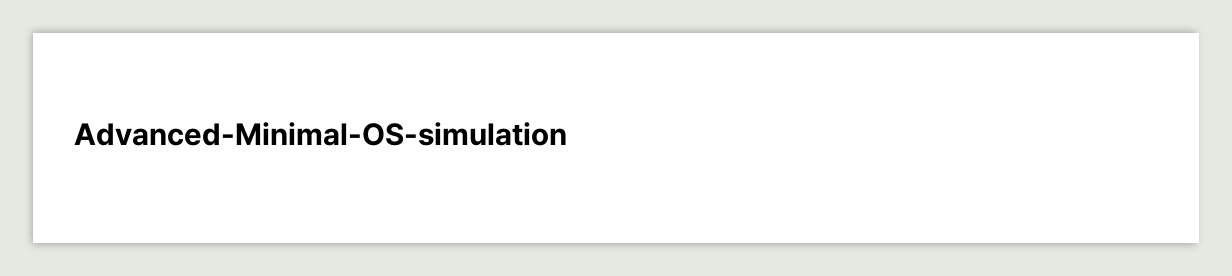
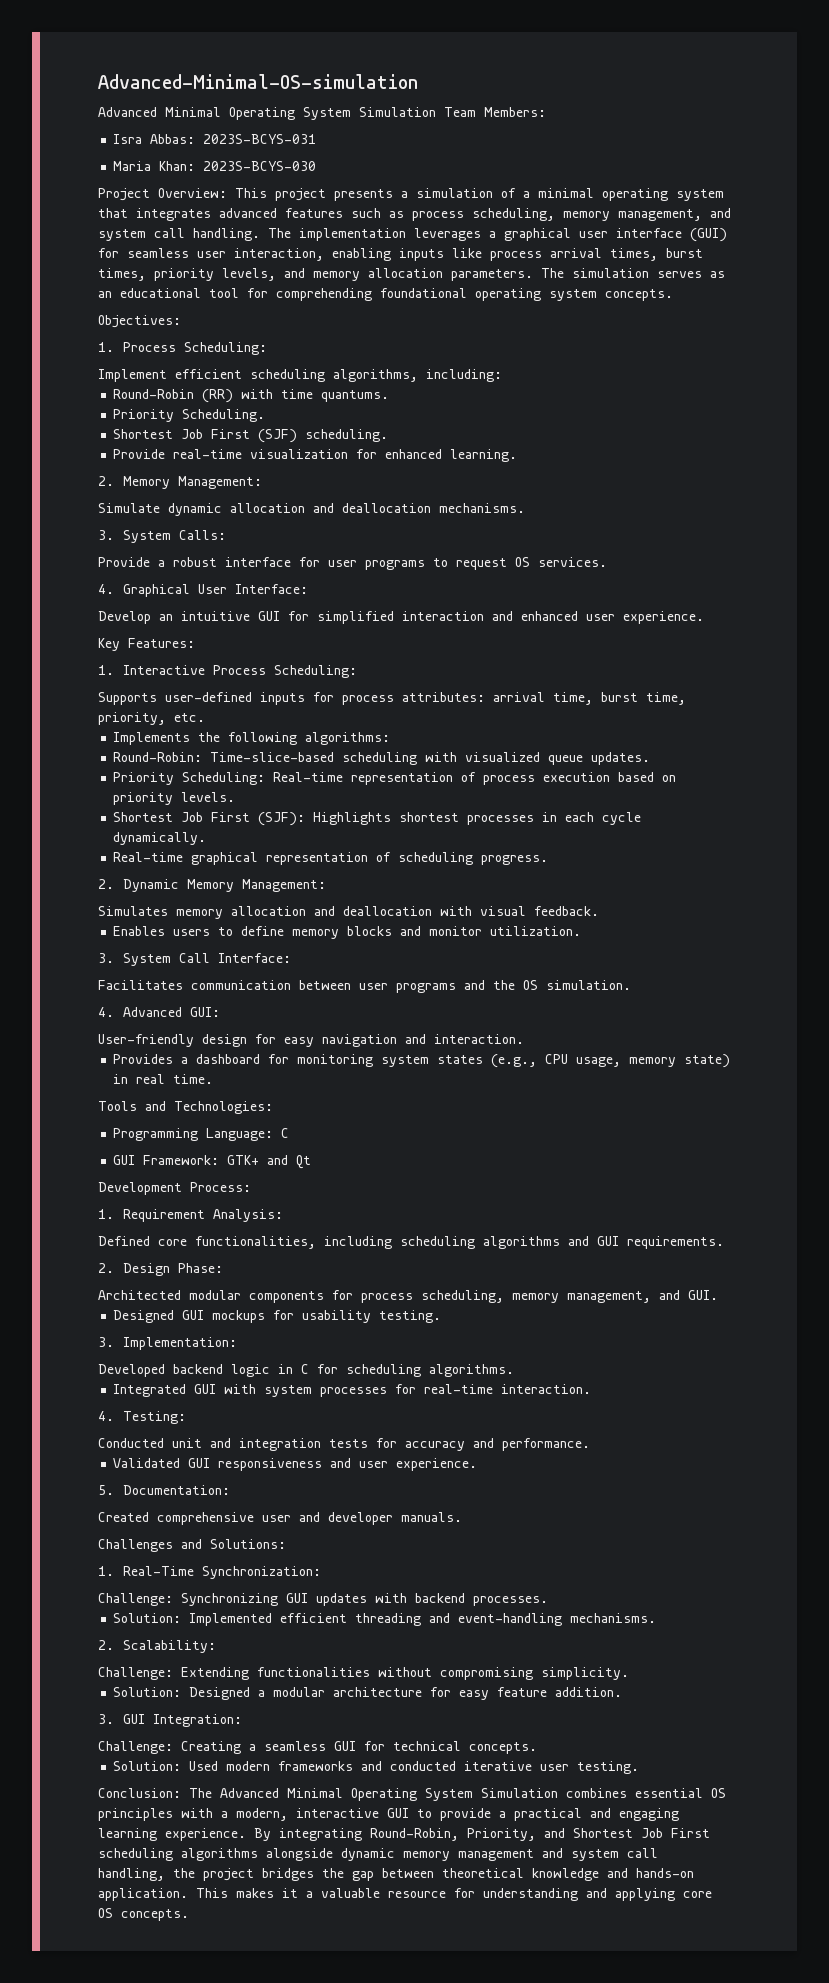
(567, 134) none -> [98,107,546,120] [113,134,317,144] [113,161,317,171] [98,188,724,201] [98,208,731,221] [98,228,727,242] [98,248,703,261] [98,268,725,281] [98,288,673,301] [98,315,181,328] [98,342,267,355] [98,369,502,382] [113,389,390,403] [113,409,266,422] [113,429,389,443] [113,449,518,462] [98,476,262,489] [98,503,525,516] [98,530,226,543] [98,557,607,570] [98,584,308,597] [98,611,704,624] [98,638,195,651] [98,665,357,678] [98,692,686,705] [98,712,205,725] [113,732,391,745] [113,752,651,765] [113,772,677,785] [113,792,236,805] [113,812,642,826] [113,832,207,845] [113,852,549,865] [98,879,326,892] [98,906,599,919] [113,926,582,939] [98,953,291,966] [98,980,631,993] [98,1007,220,1017] [98,1034,524,1047] [113,1054,731,1068] [113,1074,214,1084] [98,1101,273,1114] [113,1128,290,1141] [113,1155,312,1169] [98,1182,251,1195] [98,1209,283,1222] [98,1236,724,1249] [98,1263,223,1276] [98,1290,718,1303] [113,1310,442,1323] [98,1337,237,1350] [98,1364,514,1377] [113,1384,592,1397] [98,1411,186,1424] [98,1438,590,1451] [113,1458,478,1471] [98,1485,230,1495] [98,1512,462,1525] [98,1539,286,1552] [98,1566,321,1579] [98,1593,548,1606] [113,1613,657,1626] [98,1640,216,1653] [98,1667,629,1680] [113,1687,623,1700] [98,1714,242,1727] [98,1741,537,1754] [113,1761,640,1774] [98,1788,726,1801] [98,1808,679,1821] [98,1828,710,1841] [98,1848,658,1861] [98,1868,694,1881] [98,1888,712,1901] [98,1908,189,1921] // Advanced Minimal Operating System Simulation Team Members: // Isra Abbas: 2023S-BCYS-031 // Maria Khan: 2023S-BCYS-030 // Project Overview: This project presents a simulation of a minimal operating system that integrates advanced features such as process scheduling, memory management, and system call handling. The implementation leverages a graphical user interface (GUI) for seamless user interaction, enabling inputs like process arrival times, burst times, priority levels, and memory allocation parameters. The simulation serves as an educational tool for comprehending foundational operating system concepts. // Objectives: // 1. Process Scheduling: // Implement efficient scheduling algorithms, including: // Round-Robin (RR) with time quantums. // Priority Scheduling. // Shortest Job First (SJF) scheduling. // Provide real-time visualization for enhanced learning. // 2. Memory Management: // Simulate dynamic allocation and deallocation mechanisms. // 3. System Calls: // Provide a robust interface for user programs to request OS services. // 4. Graphical User Interface: // Develop an intuitive GUI for simplified interaction and enhanced user experience. // Key Features: // 1. Interactive Process Scheduling: // Supports user-defined inputs for process attributes: arrival time, burst time, priority, etc. // Implements the following algorithms: // Round-Robin: Time-slice-based scheduling with visualized queue updates. // Priority Scheduling: Real-time representation of process execution based on priority levels. // Shortest Job First (SJF): Highlights shortest processes in each cycle dynamically. // Real-time graphical representation of scheduling progress. // 2. Dynamic Memory Management: // Simulates memory allocation and deallocation with visual feedback. // Enables users to define memory blocks and monitor utilization. // 3. System Call Interface: // Facilitates communication between user programs and the OS simulation. // 4. Advanced GUI: // User-friendly design for easy navigation and interaction. // Provides a dashboard for monitoring system states (e.g., CPU usage, memory state) in real time. // Tools and Technologies: // Programming Language: C // GUI Framework: GTK+ and Qt // Development Process: // 1. Requirement Analysis: // Defined core functionalities, including scheduling algorithms and GUI requirements. // 2. Design Phase: // Architected modular components for process scheduling, memory management, and GUI. // Designed GUI mockups for usability testing. // 3. Implementation: // Developed backend logic in C for scheduling algorithms. // Integrated GUI with system processes for real-time interaction. // 4. Testing: // Conducted unit and integration tests for accuracy and performance. // Validated GUI responsiveness and user experience. // 5. Documentation: // Created comprehensive user and developer manuals. // Challenges and Solutions: // 1. Real-Time Synchronization: // Challenge: Synchronizing GUI updates with backend processes. // Solution: Implemented efficient threading and event-handling mechanisms. // 2. Scalability: // Challenge: Extending functionalities without compromising simplicity. // Solution: Designed a modular architecture for easy feature addition. // 3. GUI Integration: // Challenge: Creating a seamless GUI for technical concepts. // Solution: Used modern frameworks and conducted iterative user testing. // Conclusion: The Advanced Minimal Operating System Simulation combines essential OS principles with a modern, interactive GUI to provide a practical and engaging learning experience. By integrating Round-Robin, Priority, and Shortest Job First scheduling algorithms alongside dynamic memory management and system call handling, the project bridges the gap between theoretical knowledge and hands-on application. This makes it a valuable resource for understanding and applying core OS concepts.

